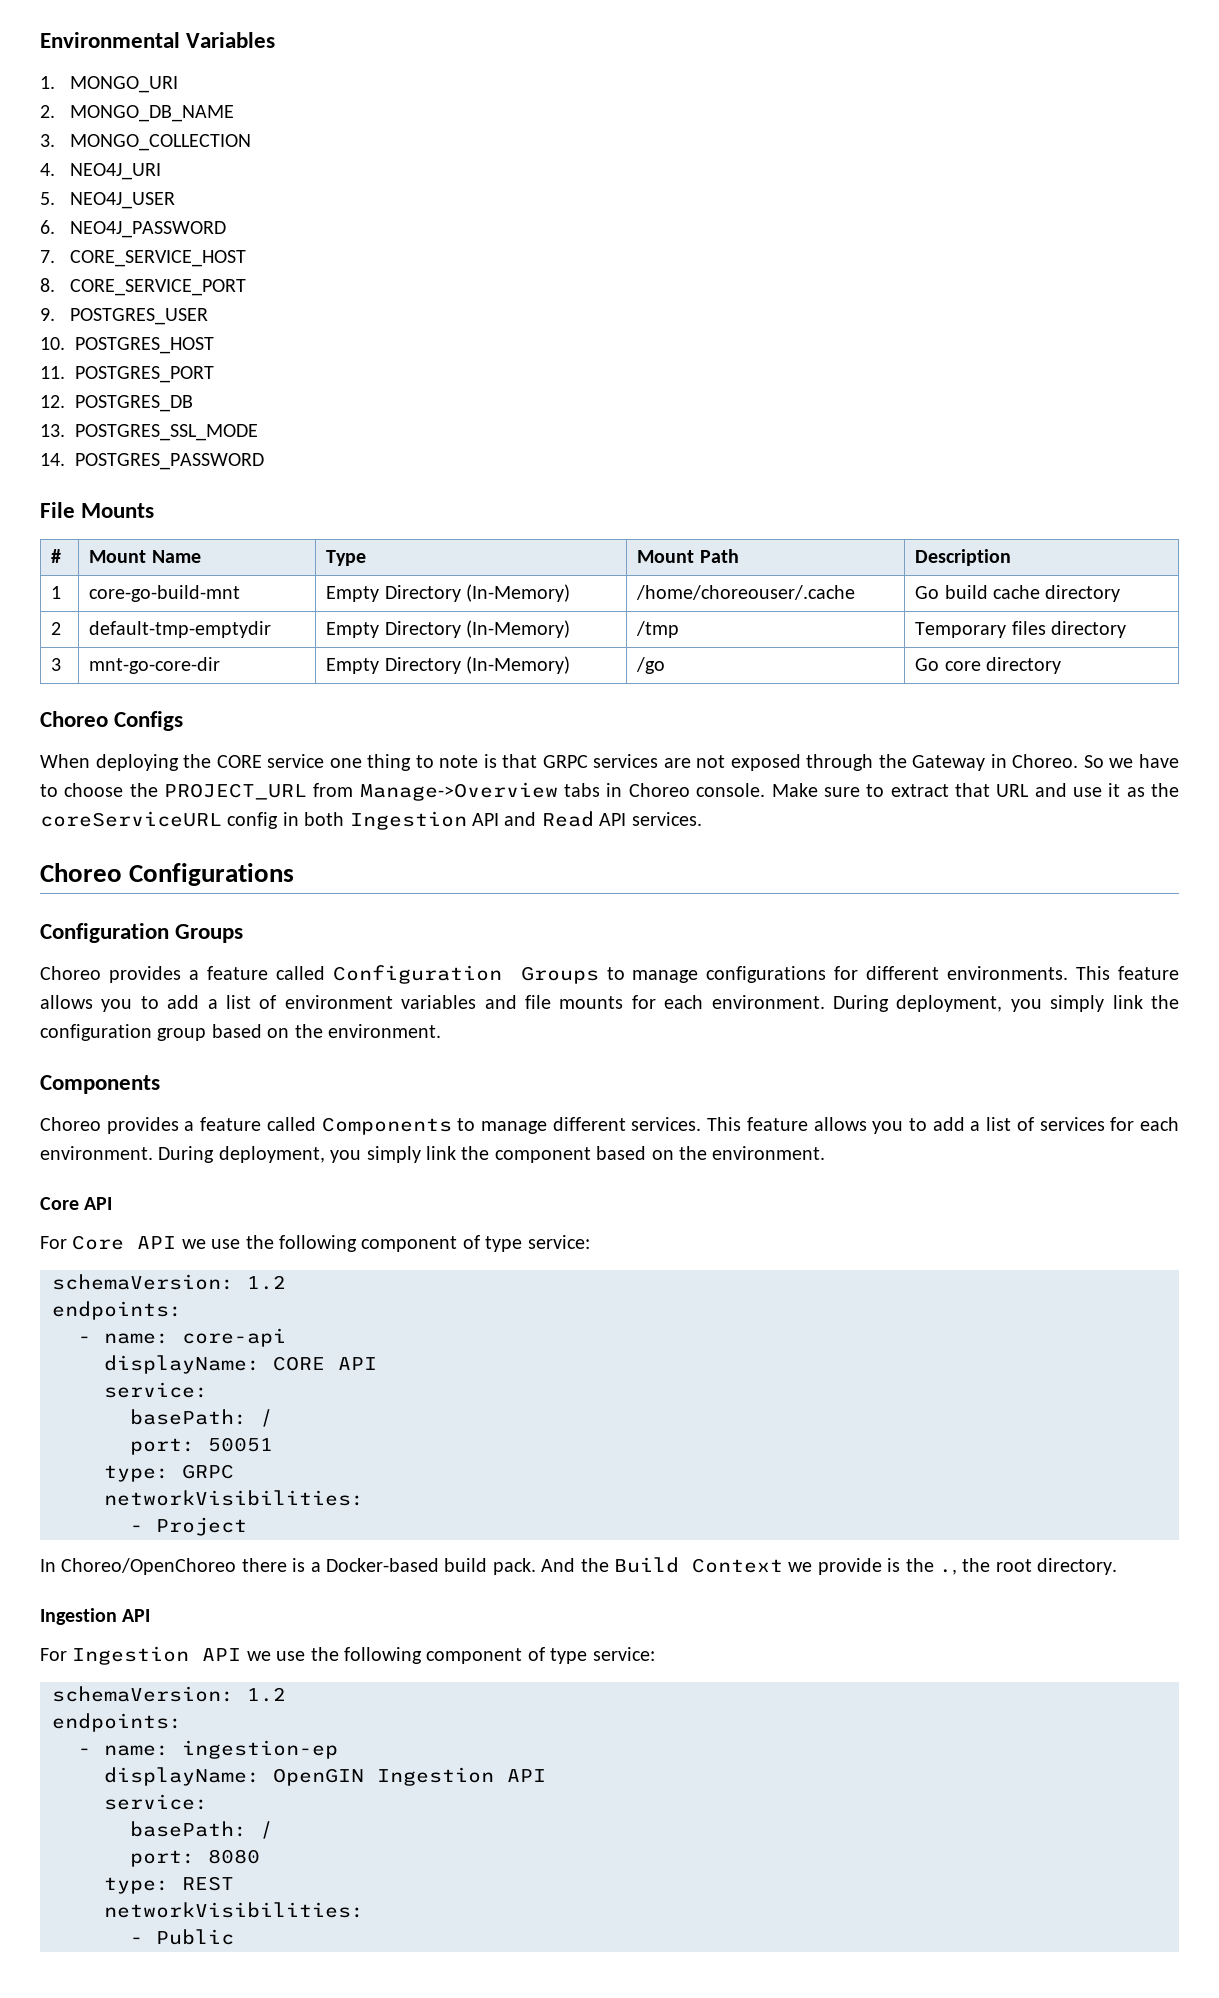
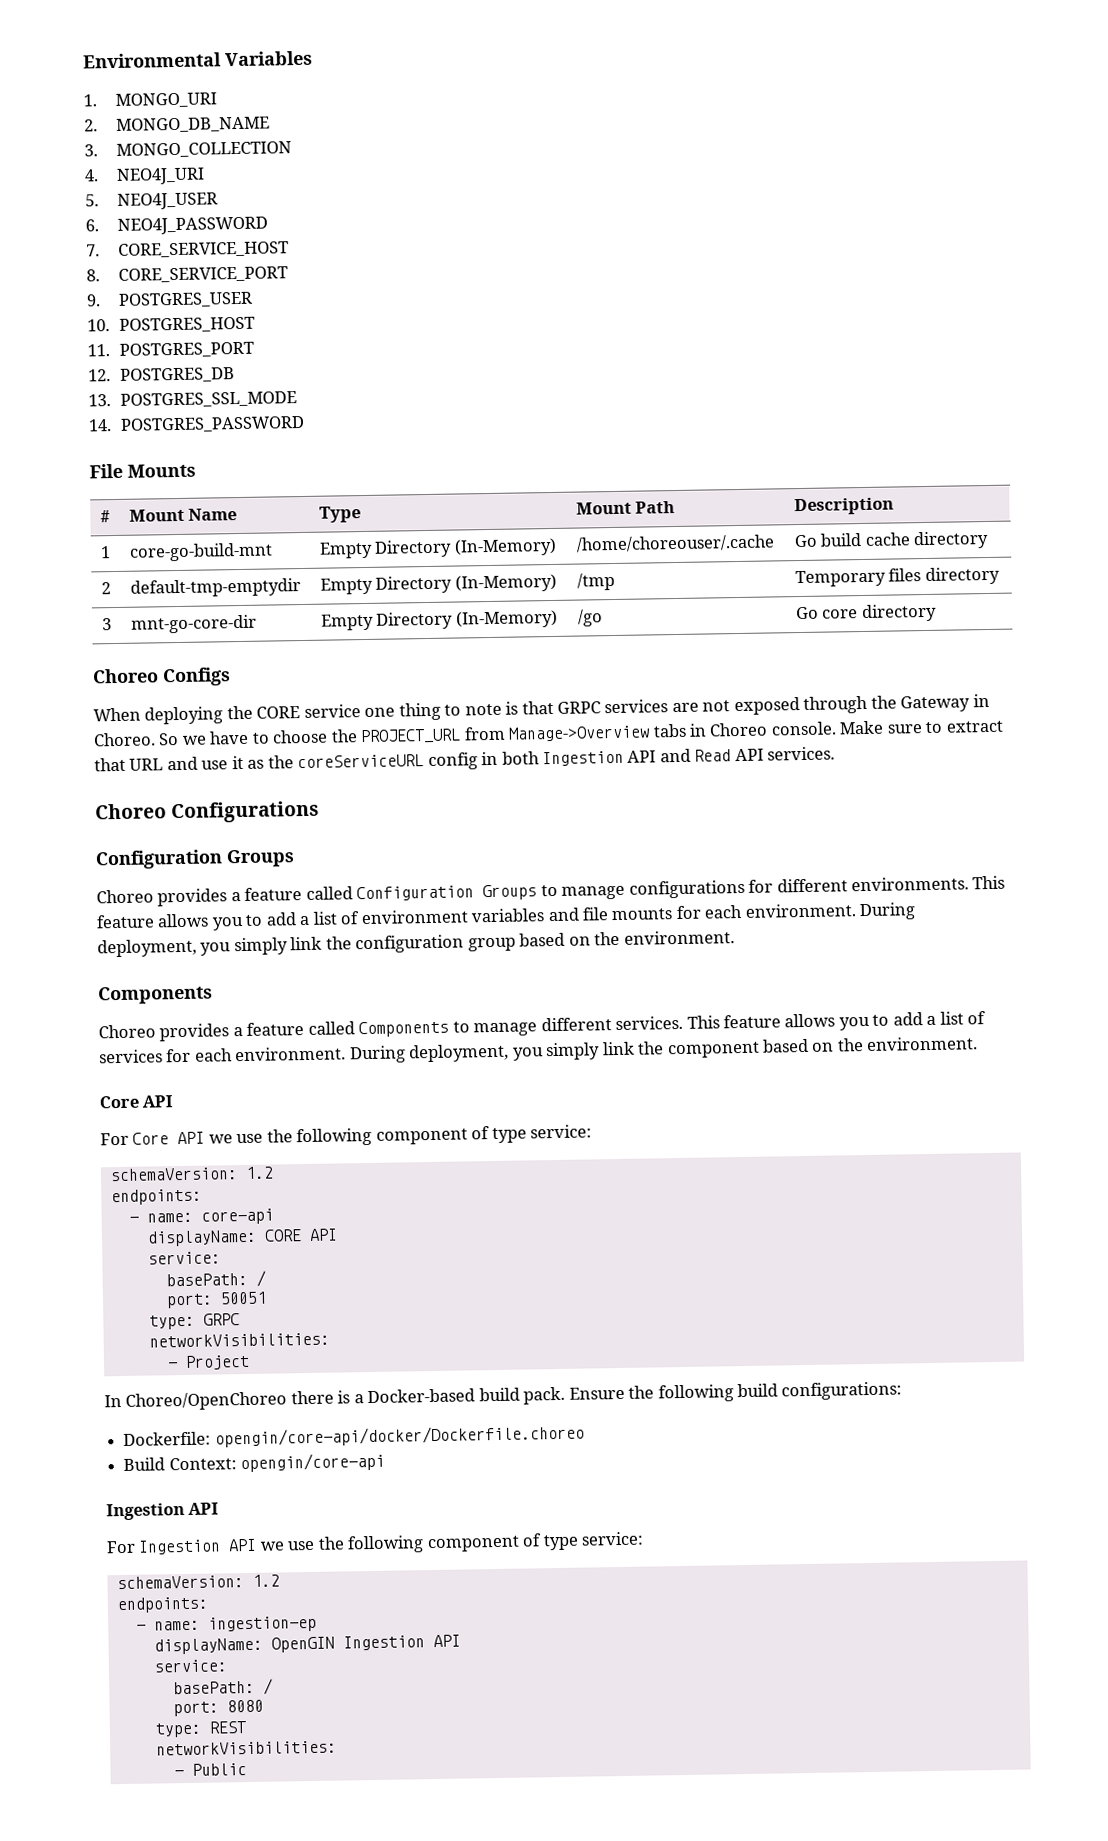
[541,1557,1118,1575] And the Build Context we provide is the ., the root directory. -> [568,1381,903,1403] [123,1424,585,1448] [123,1452,386,1473] Ensure the following build configurations: // Dockerfile: opengin/core-api/docker/Dockerfile.choreo // Build Context: opengin/core-api

